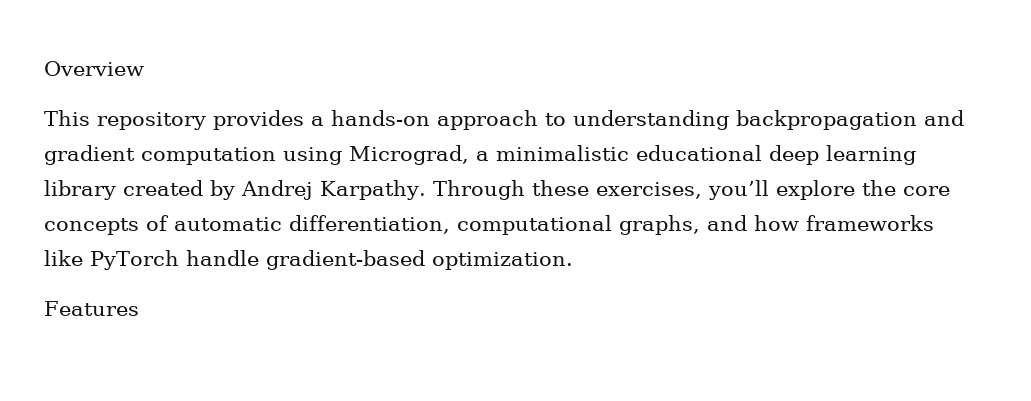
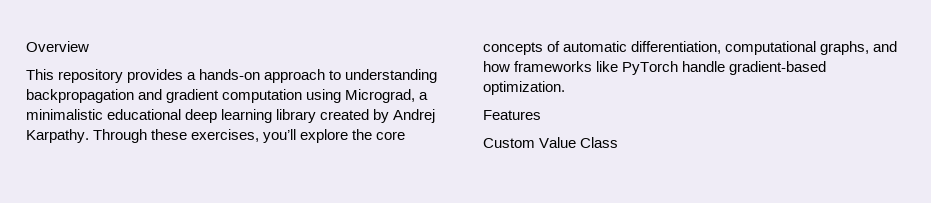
(139, 308) none -> [483,137,619,148] // Custom Value Class

